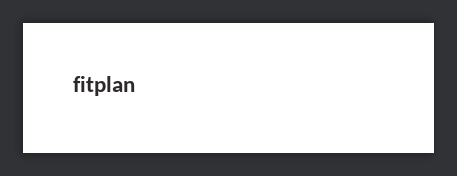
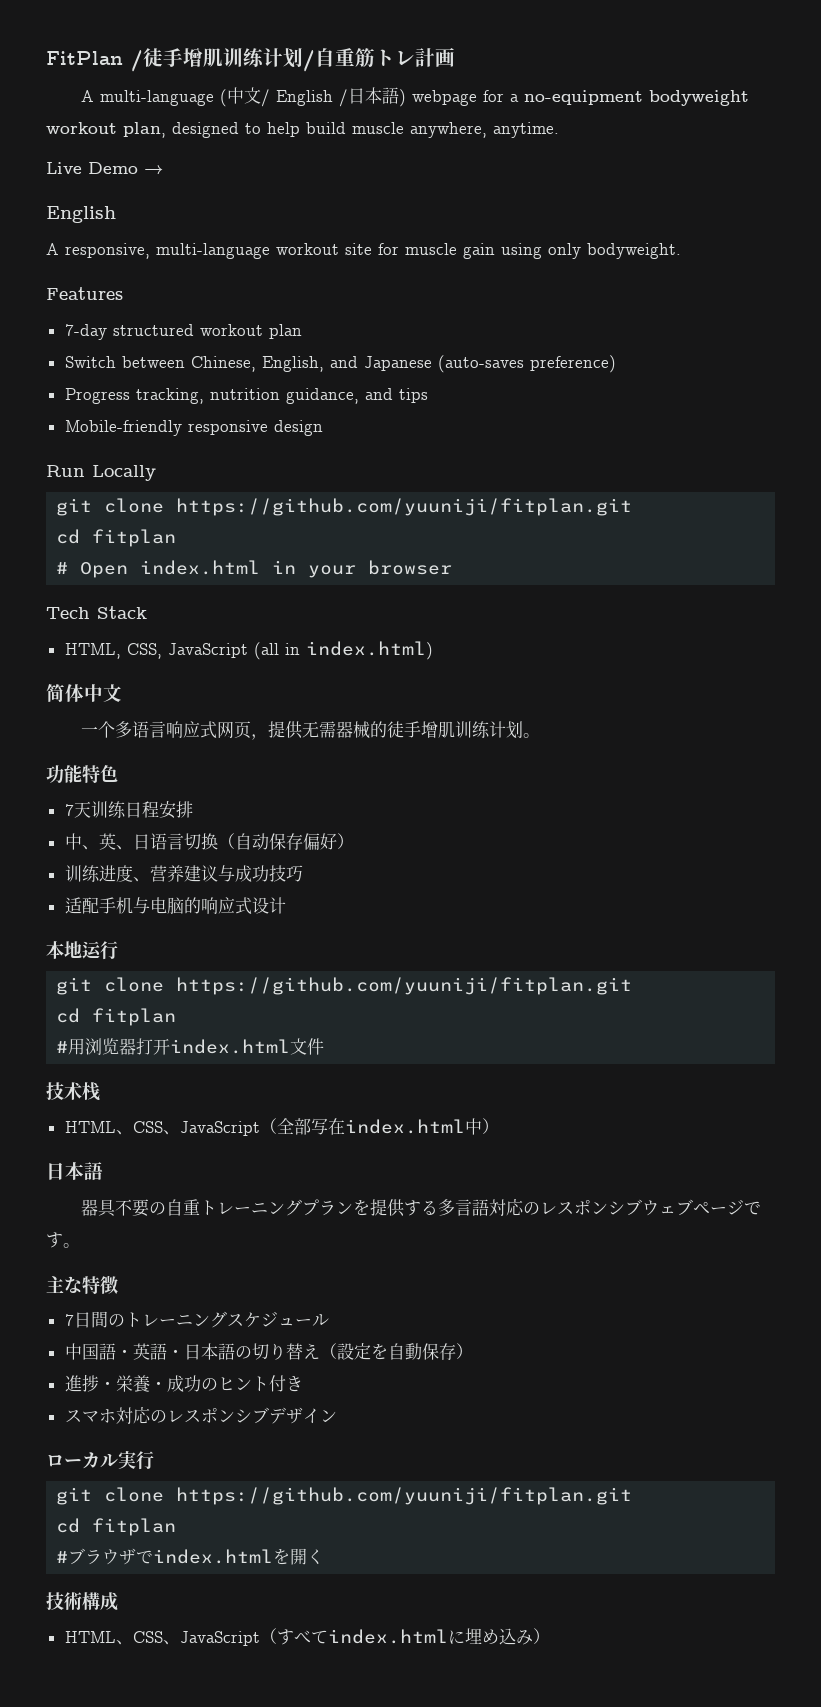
[73,76,135,96] fitplan -> [46,48,455,72] [80,87,749,107] [46,122,559,138] [46,162,164,174] [46,206,116,223] [46,243,681,259] [46,287,123,300] [64,324,302,340] [64,355,616,373] [64,388,428,404] [64,420,323,436] [46,465,156,481] [56,498,633,516] [56,529,177,547] [56,560,453,578] [46,606,147,619] [64,641,433,660] [46,684,122,702] [80,721,540,740] [46,765,118,783] [64,801,193,819] [64,833,354,850] [64,865,303,882] [64,897,286,915] [46,941,118,960] [56,977,633,995] [56,1008,177,1026] [56,1038,325,1055] [46,1082,100,1101] [64,1118,499,1136] [46,1162,103,1180] [80,1199,761,1217] [46,1232,80,1248] [46,1275,118,1294] [64,1311,329,1328] [64,1343,473,1360] [64,1374,303,1392] [64,1407,337,1424] [46,1451,154,1470] [56,1487,633,1505] [56,1518,177,1536] [56,1548,325,1565] [46,1592,118,1611] [64,1628,550,1646] FitPlan /徒手增肌训练计划/自重筋トレ計画 // A multi-language (中文/ English /日本語) webpage for a no-equipment bodyweight workout plan, designed to help build muscle anywhere, anytime. // Live Demo → // English // A responsive, multi-language workout site for muscle gain using only bodyweight. // Features // 7-day structured workout plan // Switch between Chinese, English, and Japanese (auto-saves preference) // Progress tracking, nutrition guidance, and tips // Mobile-friendly responsive design // Run Locally // git clone https://github.com/yuuniji/fitplan.git // cd fitplan // # Open index.html in your browser // Tech Stack // HTML, CSS, JavaScript (all in index.html) // 简体中文 // 一个多语言响应式网页，提供无需器械的徒手增肌训练计划。 // 功能特色 // 7天训练日程安排 // 中、英、日语言切换（自动保存偏好） // 训练进度、营养建议与成功技巧 // 适配手机与电脑的响应式设计 // 本地运行 // git clone https://github.com/yuuniji/fitplan.git // cd fitplan // #用浏览器打开index.html文件 // 技术栈 // HTML、CSS、JavaScript（全部写在index.html中） // 日本語 // 器具不要の自重トレーニングプランを提供する多言語対応のレスポンシブウェブページです。 // 主な特徴 // 7日間のトレーニングスケジュール // 中国語・英語・日本語の切り替え（設定を自動保存） // 進捗・栄養・成功のヒント付き // スマホ対応のレスポンシブデザイン // ローカル実行 // git clone https://github.com/yuuniji/fitplan.git // cd fitplan // #ブラウザでindex.htmlを開く // 技術構成 // HTML、CSS、JavaScript（すべてindex.htmlに埋め込み）

